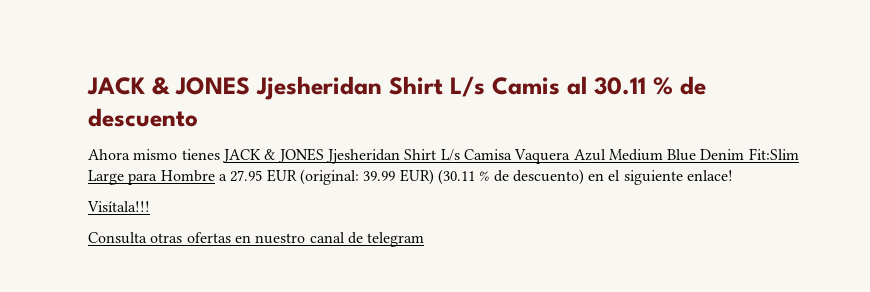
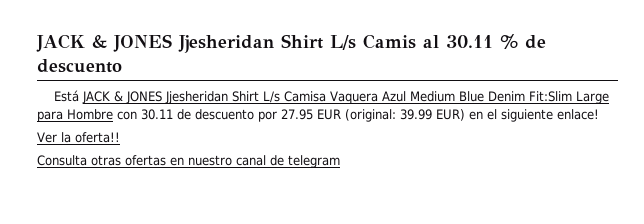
[88,149,220,160] Ahora mismo tienes -> [54,90,80,102] Está
[218,174,227,181] a -> [117,109,277,122] con 30.11 de descuento por
[437,169,584,185] (30.11 % de descuento) -> (465, 115) none
[87,201,150,212] Visítala!!! -> [37,132,120,143] Ver la oferta!!

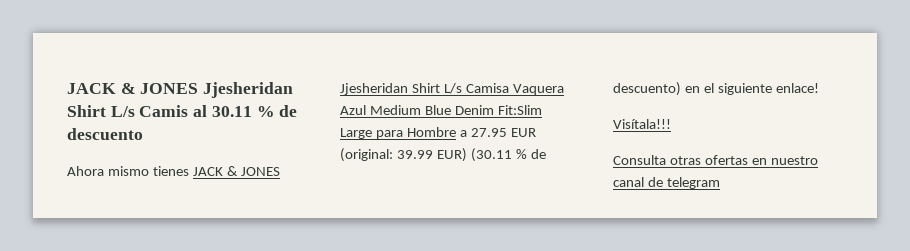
[54,90,80,102] Está -> [67,166,189,176] Ahora mismo tienes
[117,109,277,122] con 30.11 de descuento por -> [459,130,467,137] a
(465, 115) none -> [470,148,546,162] [613,82,681,96] (30.11 % de descuento)
[37,132,120,143] Ver la oferta!! -> [613,119,671,129] Visítala!!!

